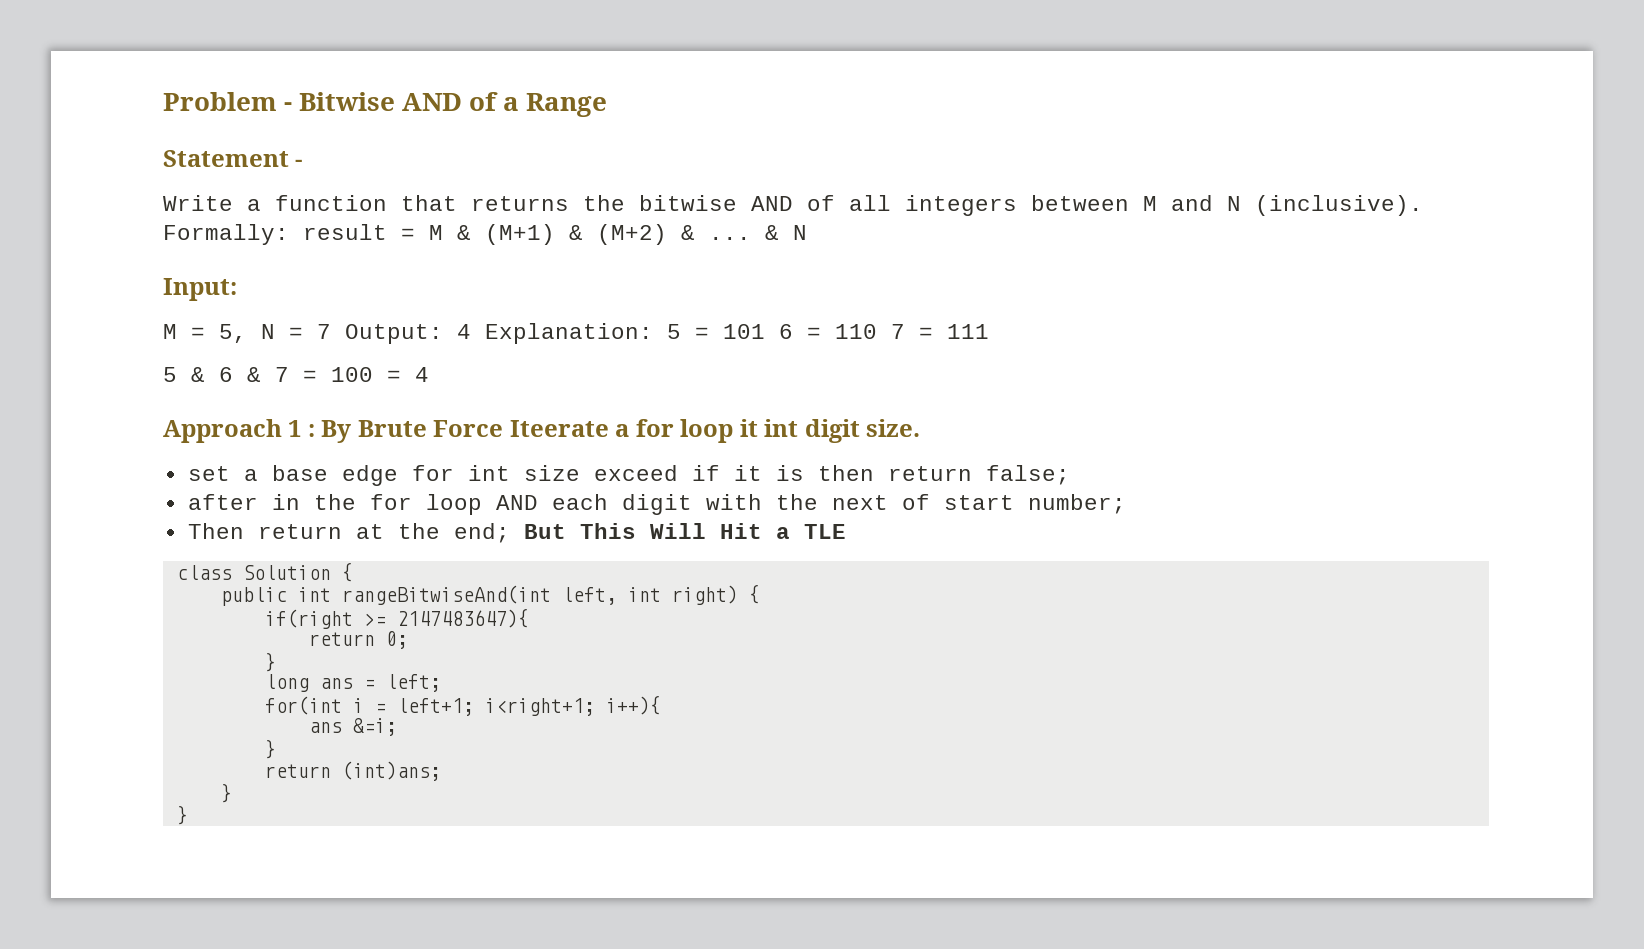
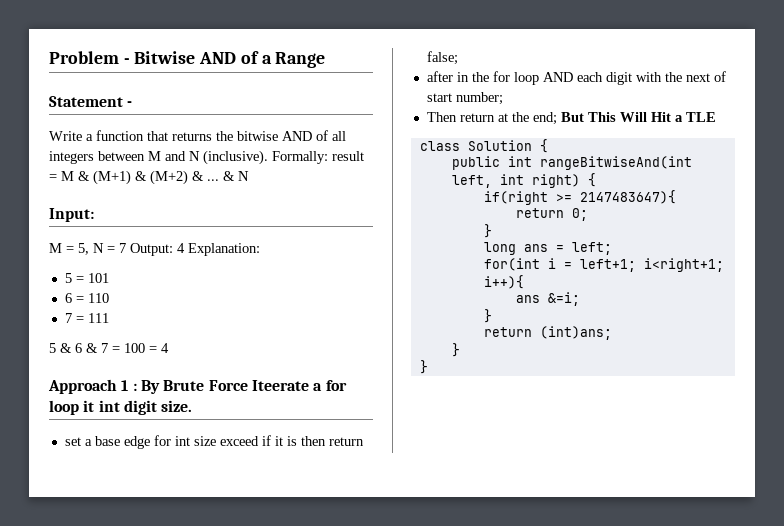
(653, 333) none -> (260, 249) //
(765, 331) none -> (109, 278) //
(877, 331) none -> (109, 298) //

